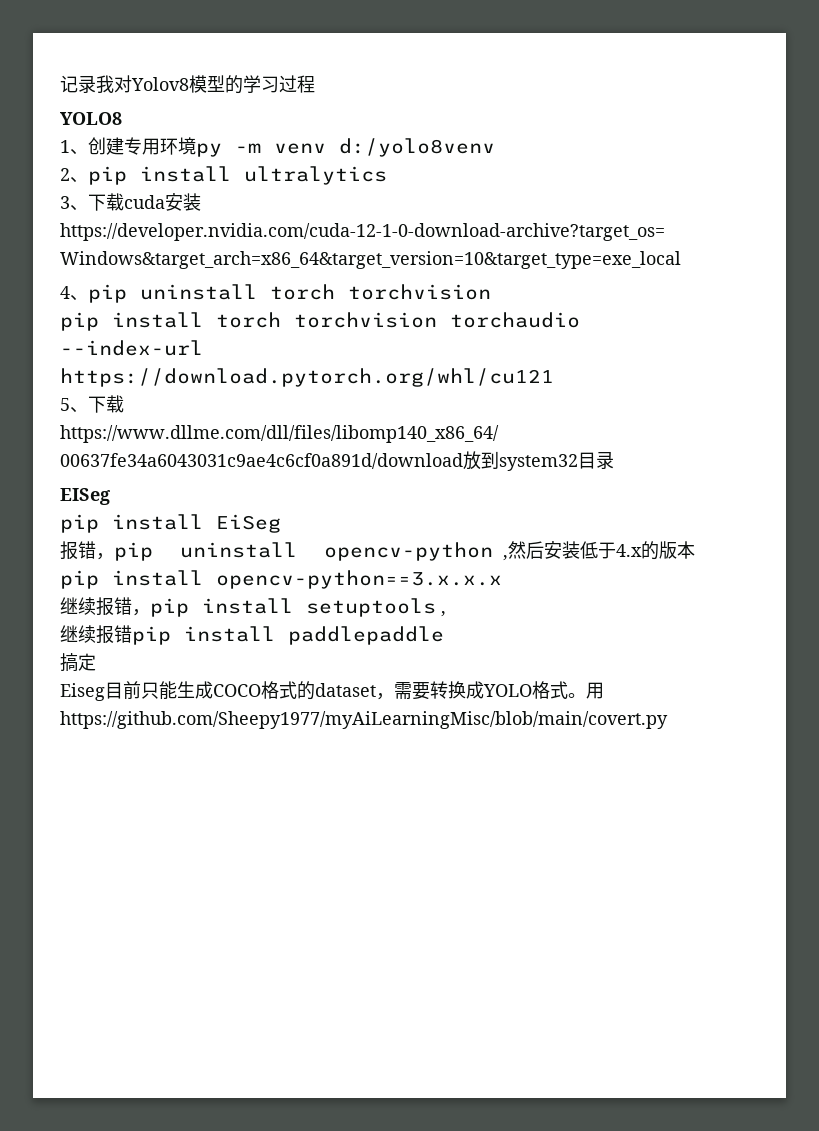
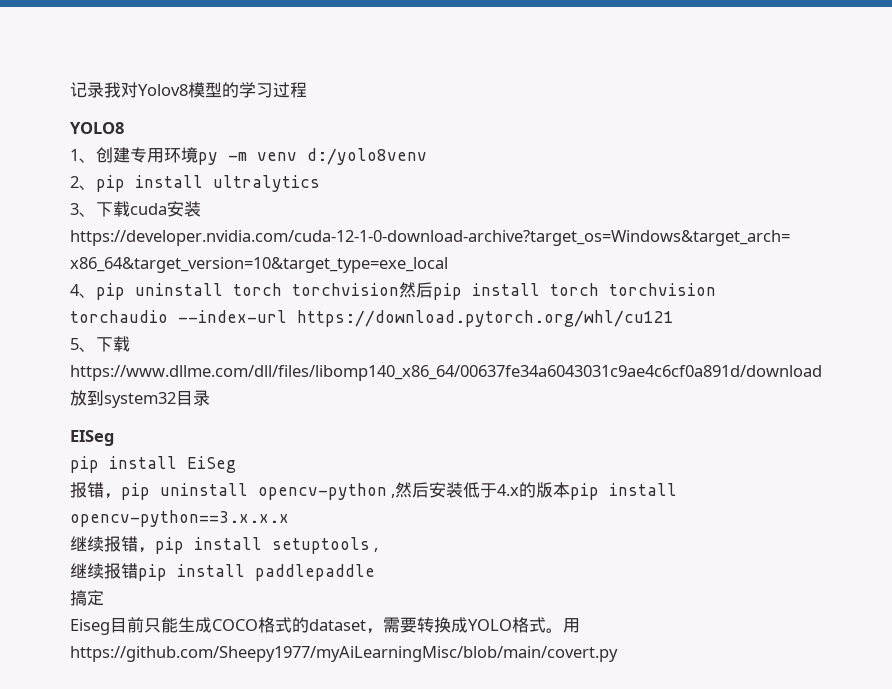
(491, 292) // -> [399,282,433,298] 然后

